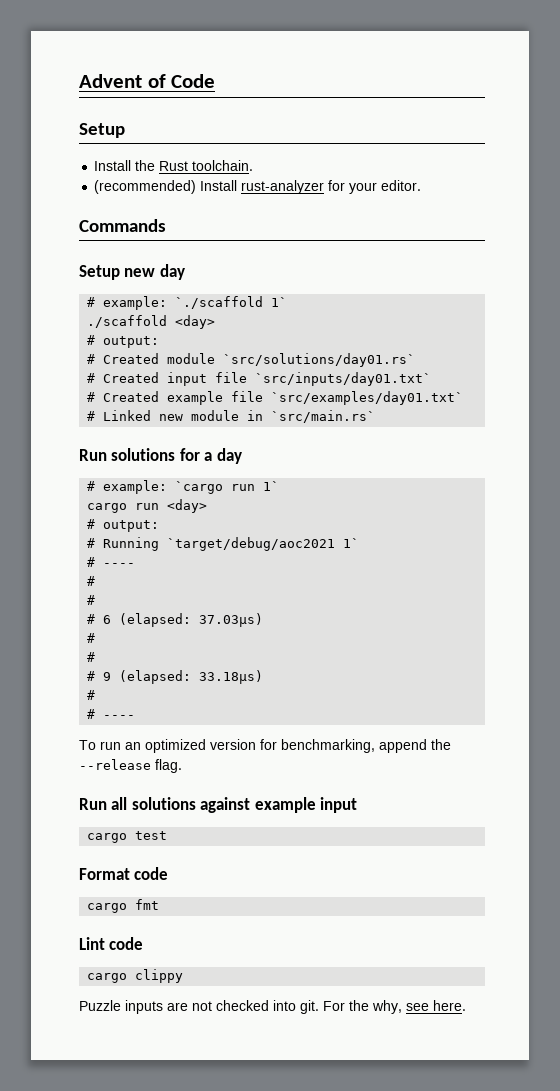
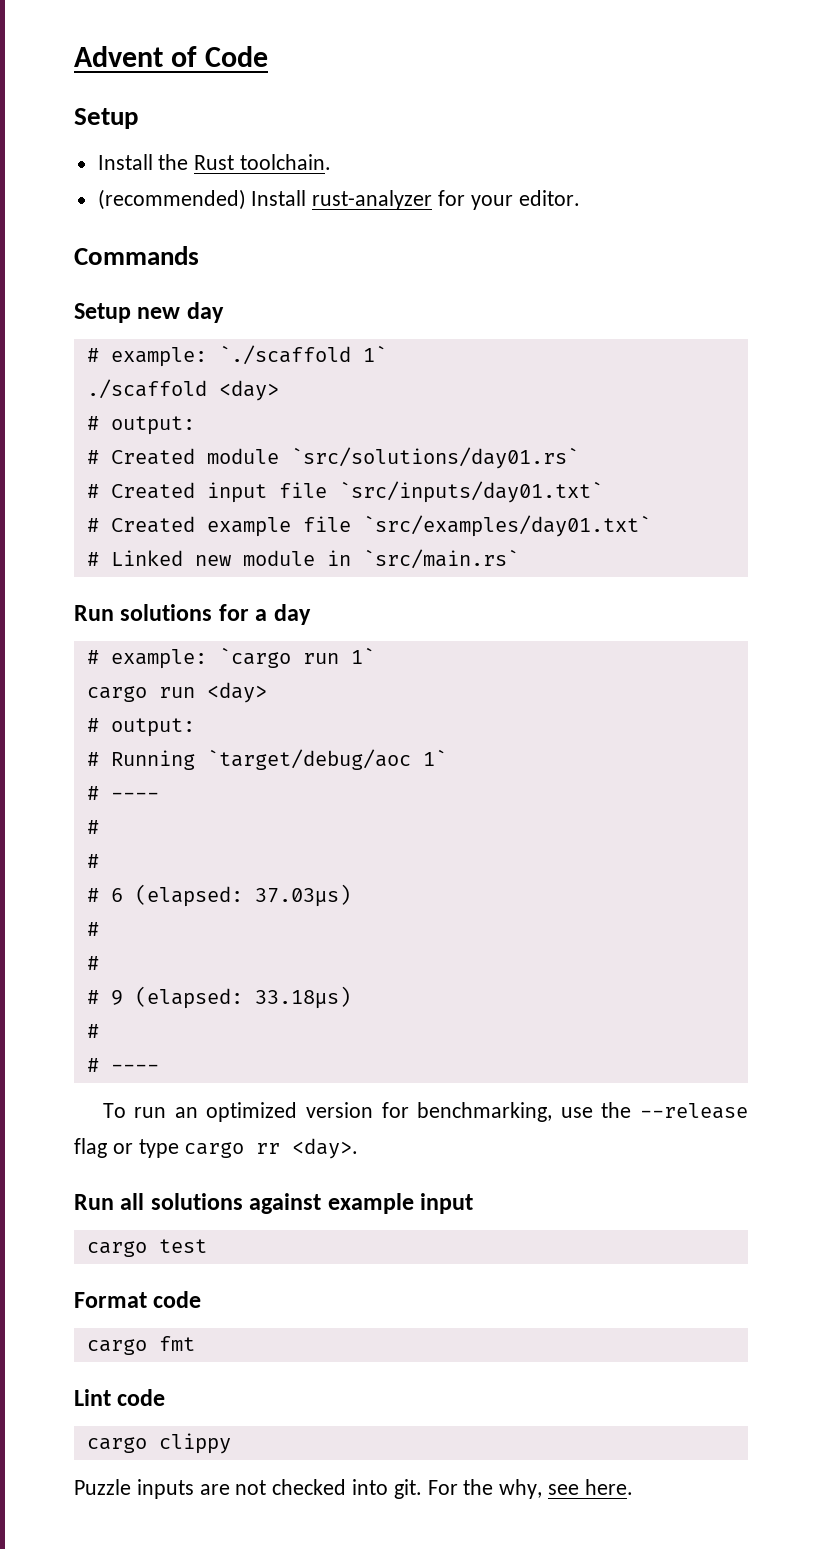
[167,537,336,551] `target/debug/aoc2021 -> [206,749,411,770] `target/debug/aoc
[379,739,427,753] append -> [560,1107,593,1118] use
[155,759,182,773] flag. -> [74,1138,359,1159] flag or type cargo rr <day>.

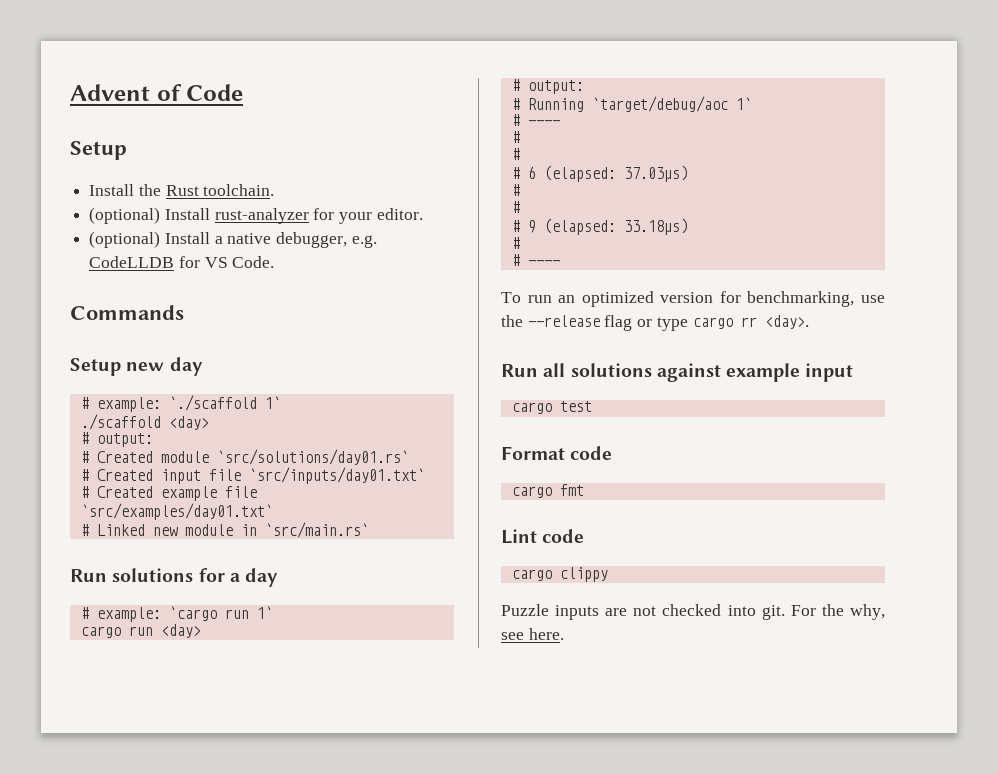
[97,189,246,210] (recommended) -> [89,207,161,224] (optional)
(580, 198) none -> [89,231,377,248] [89,256,275,268] // (optional) Install a native debugger, e.g. CodeLLDB for VS Code.

